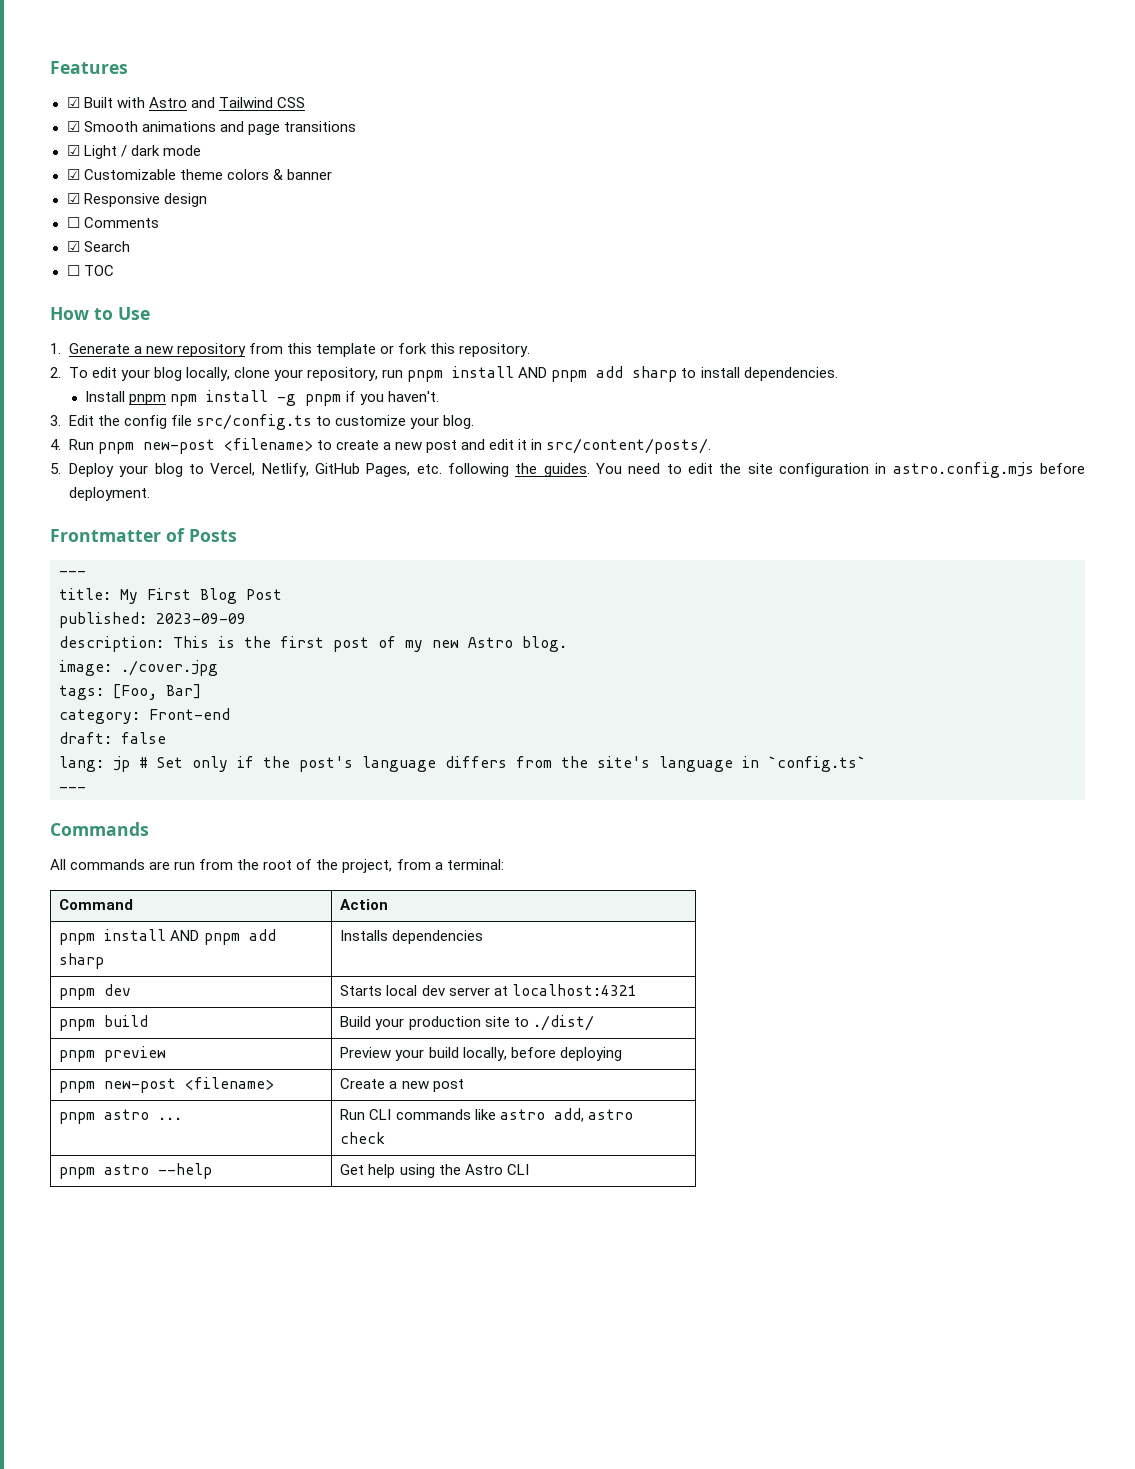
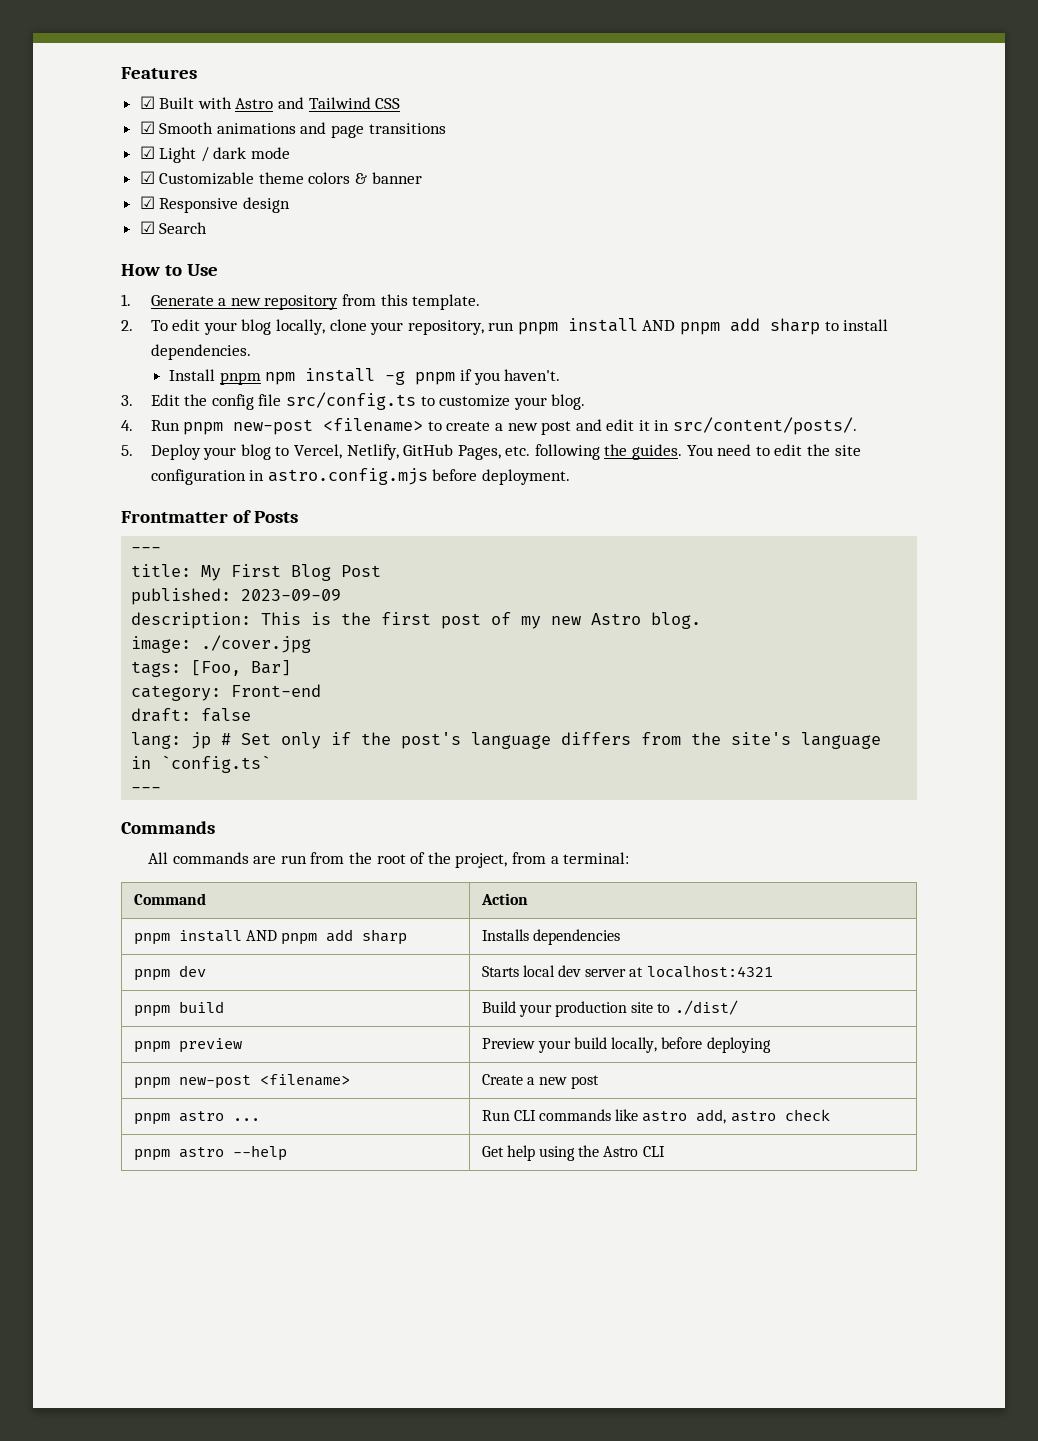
[66,217,159,228] // ☐ Comments -> (290, 205) none
[66,265,114,276] // ☐ TOC -> (208, 228) none
[316,343,531,357] template or fork this repository. -> [412,294,481,310] template.

